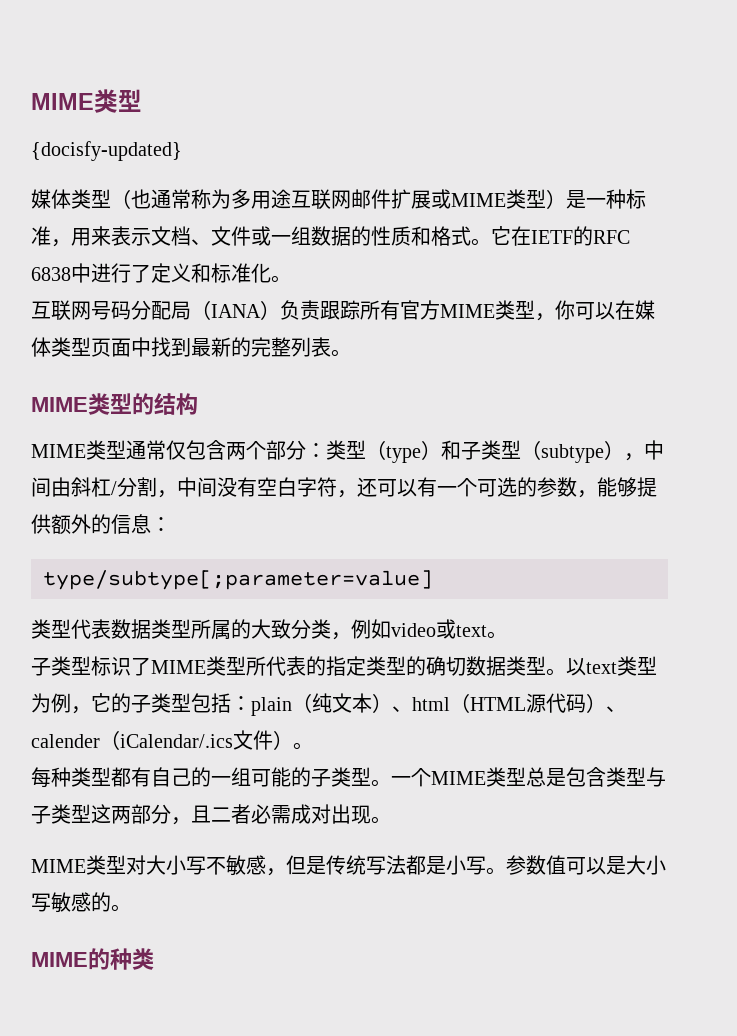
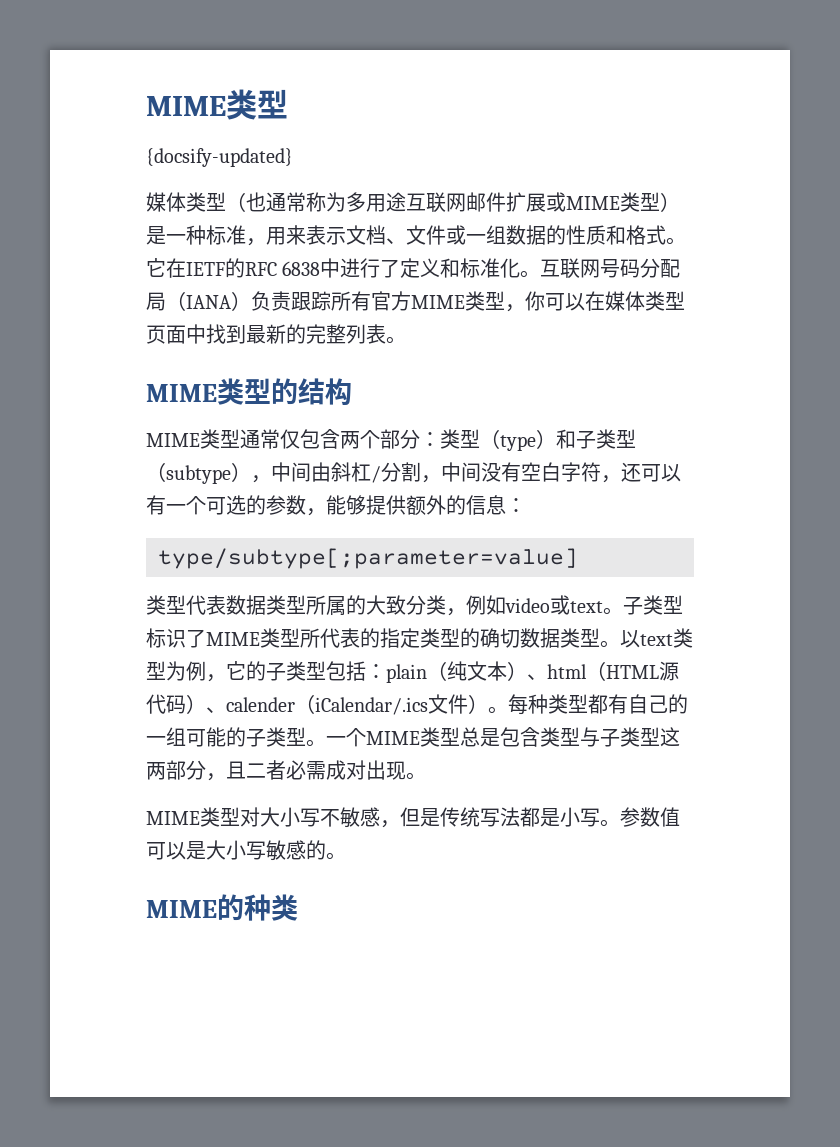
[31,141,182,161] {docisfy-updated} -> [146,148,293,167] {docsify-updated}
(291, 279) // -> (541, 274) none
(507, 635) // -> (623, 611) none
(313, 746) // -> (508, 710) none

